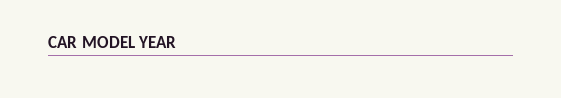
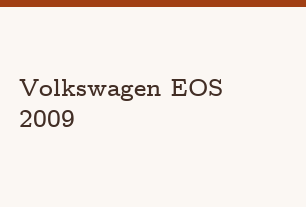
[48,36,177,48] CAR MODEL YEAR -> [19,79,223,101] [19,110,75,127] Volkswagen EOS 2009

